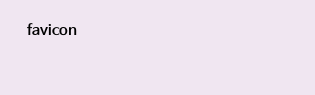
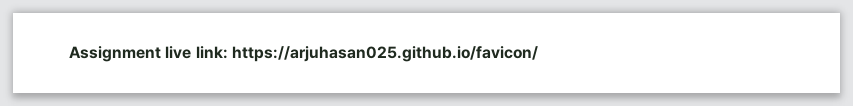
[27,23,77,36] favicon -> [69,46,538,62] Assignment live link: https://arjuhasan025.github.io/favicon/

